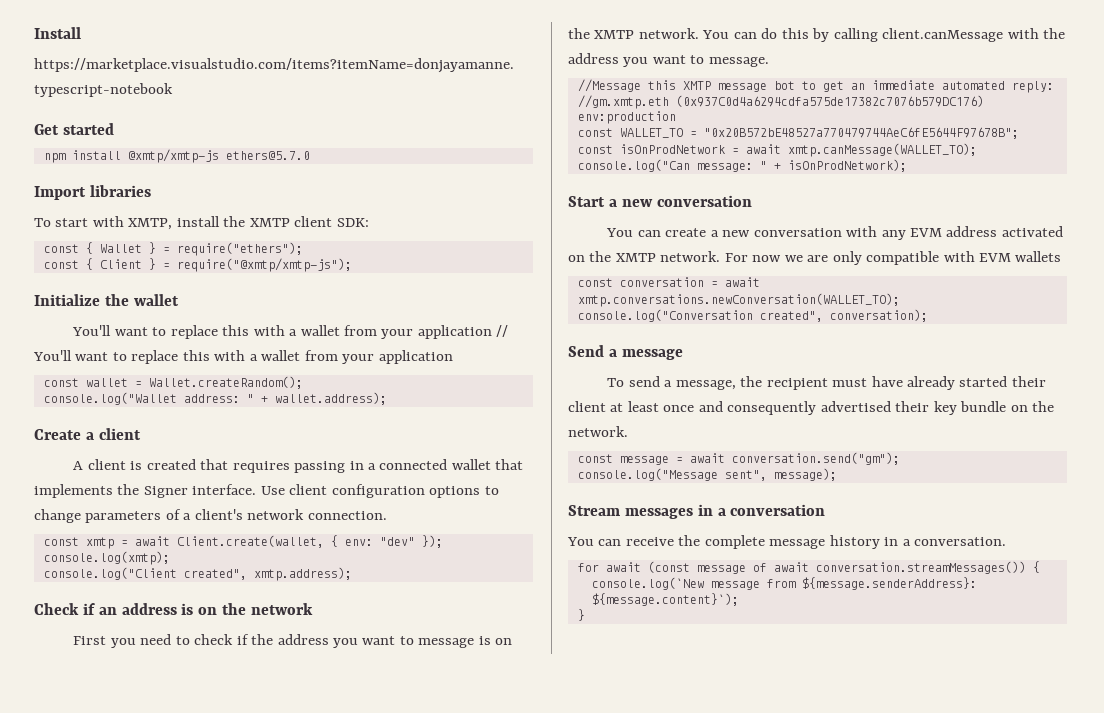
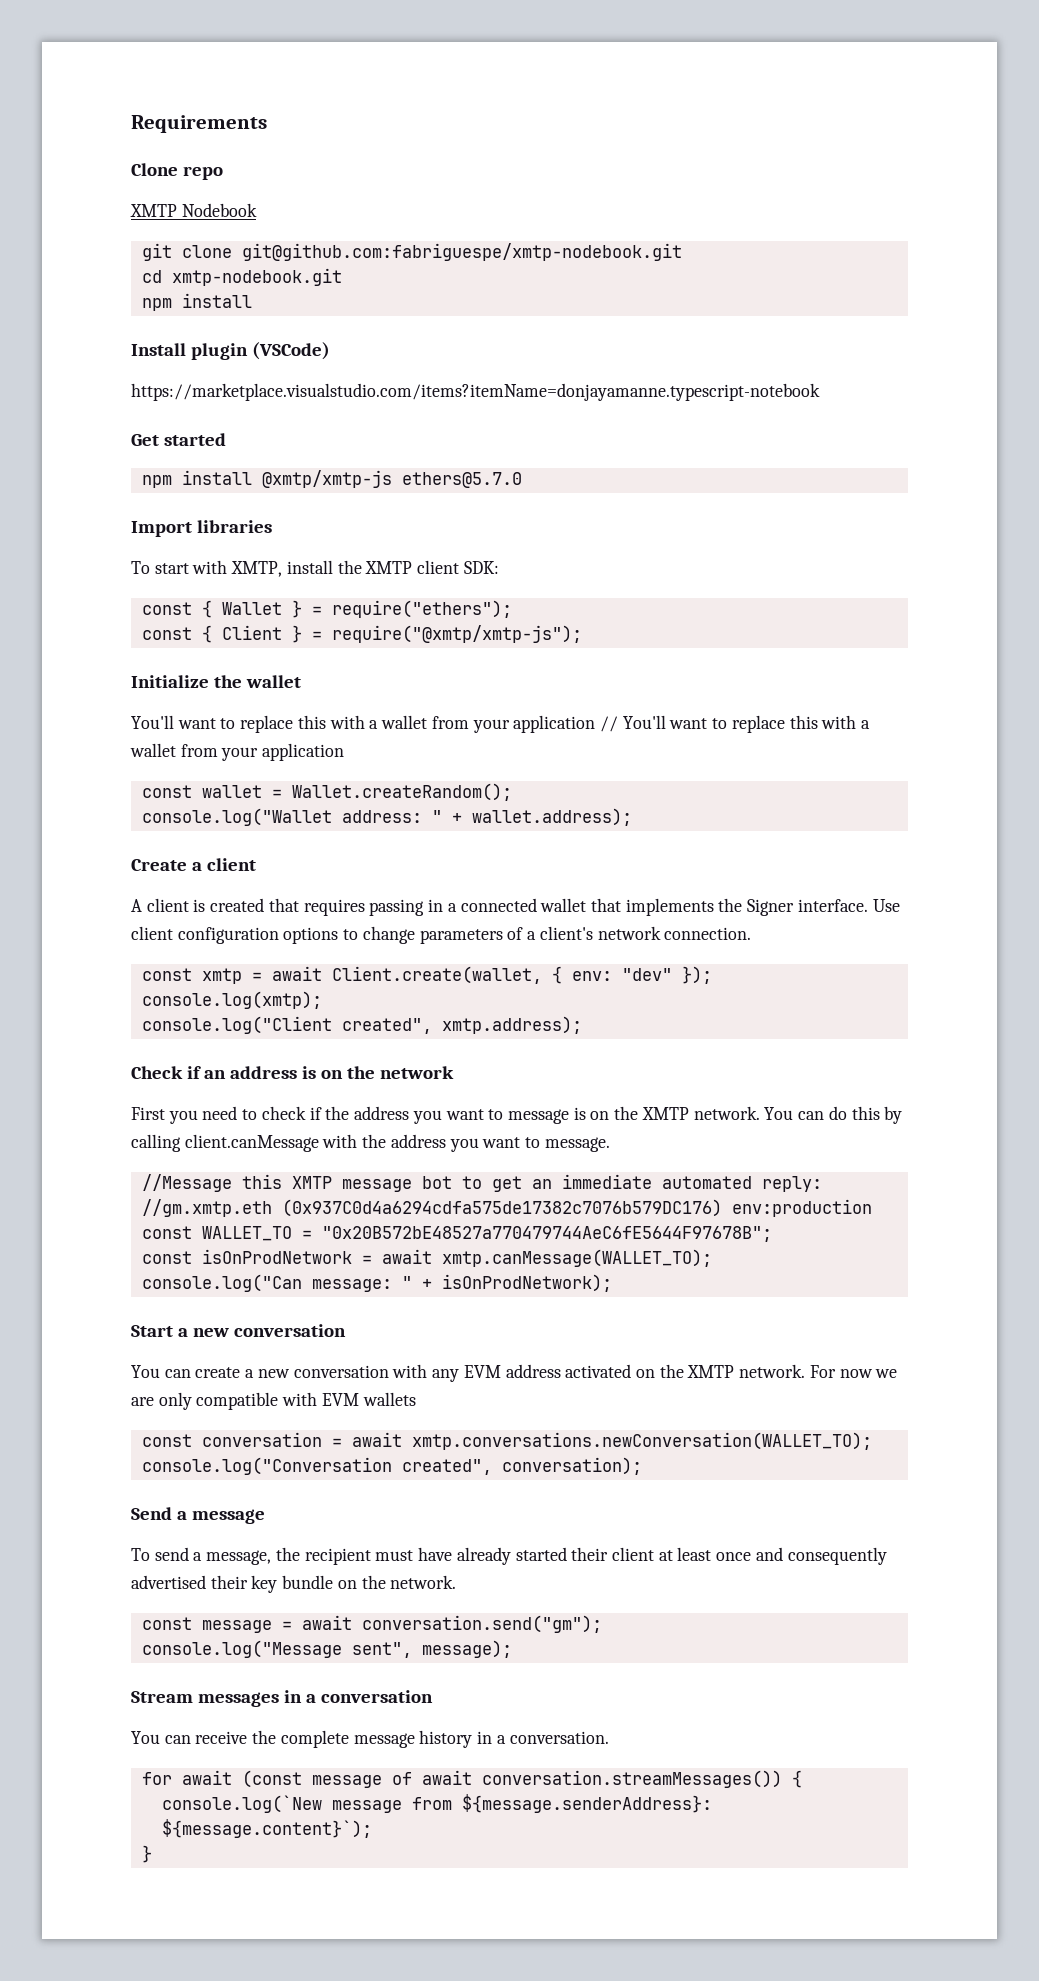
(34, 33) none -> [131,115,267,133] [131,163,223,180] [130,203,257,217] [141,243,682,261] [141,268,342,286] [141,293,252,311] Requirements // Clone repo // XMTP Nodebook // git clone git@github.com:fabriguespe/xmtp-nodebook.git // cd xmtp-nodebook.git // npm install //
(81, 33) none -> [190,342,330,360] plugin (VSCode)

